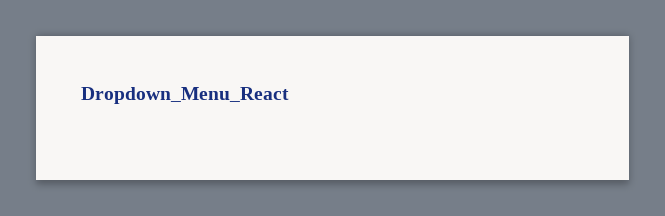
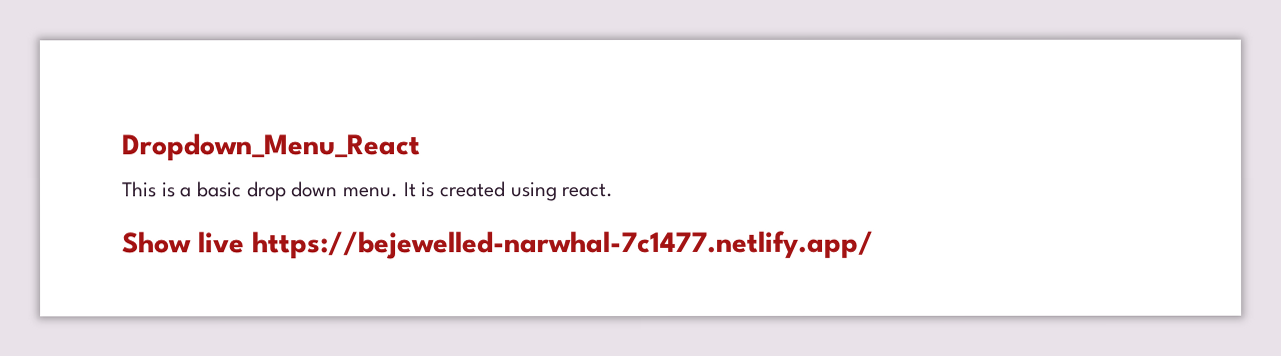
(289, 95) none -> [122,181,615,202] [122,230,874,260] // This is a basic drop down menu. It is created using react. // Show live https://bejewelled-narwhal-7c1477.netlify.app/

